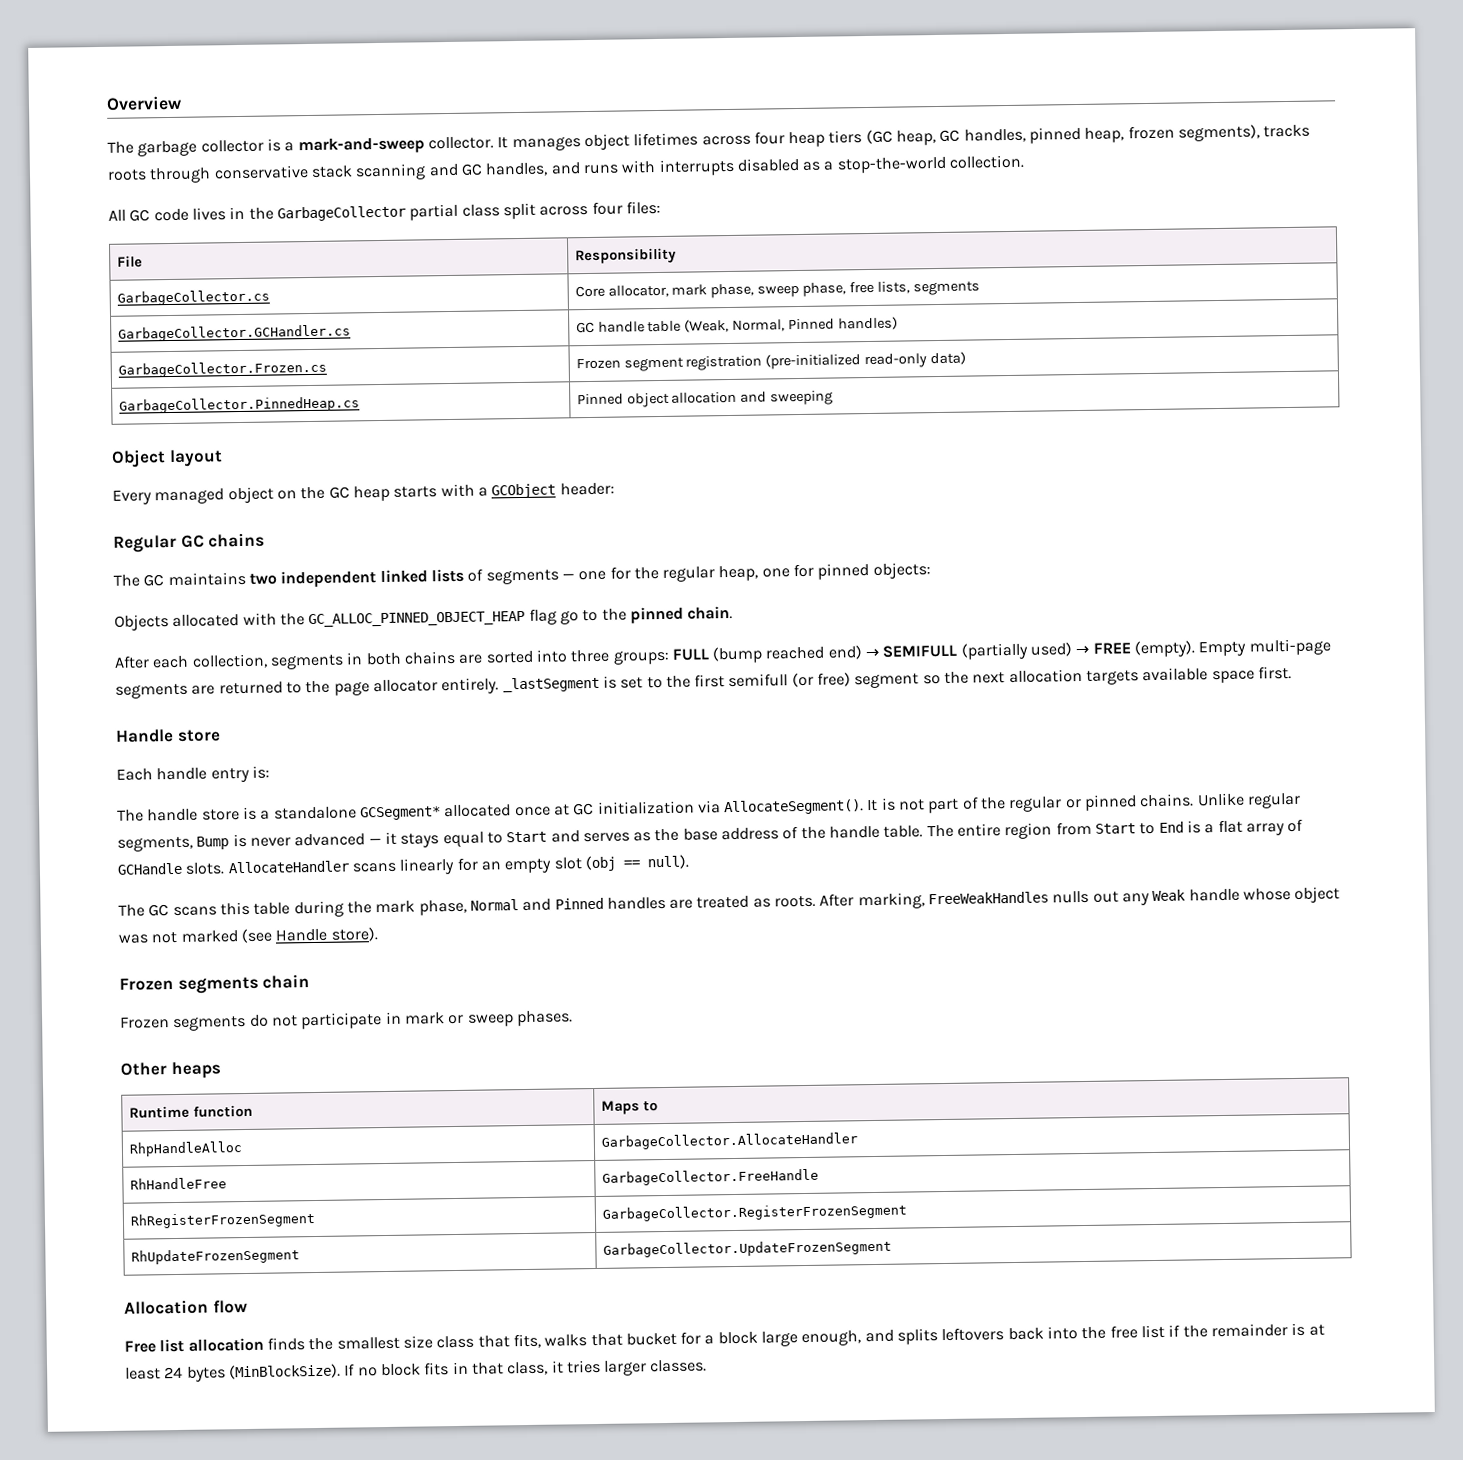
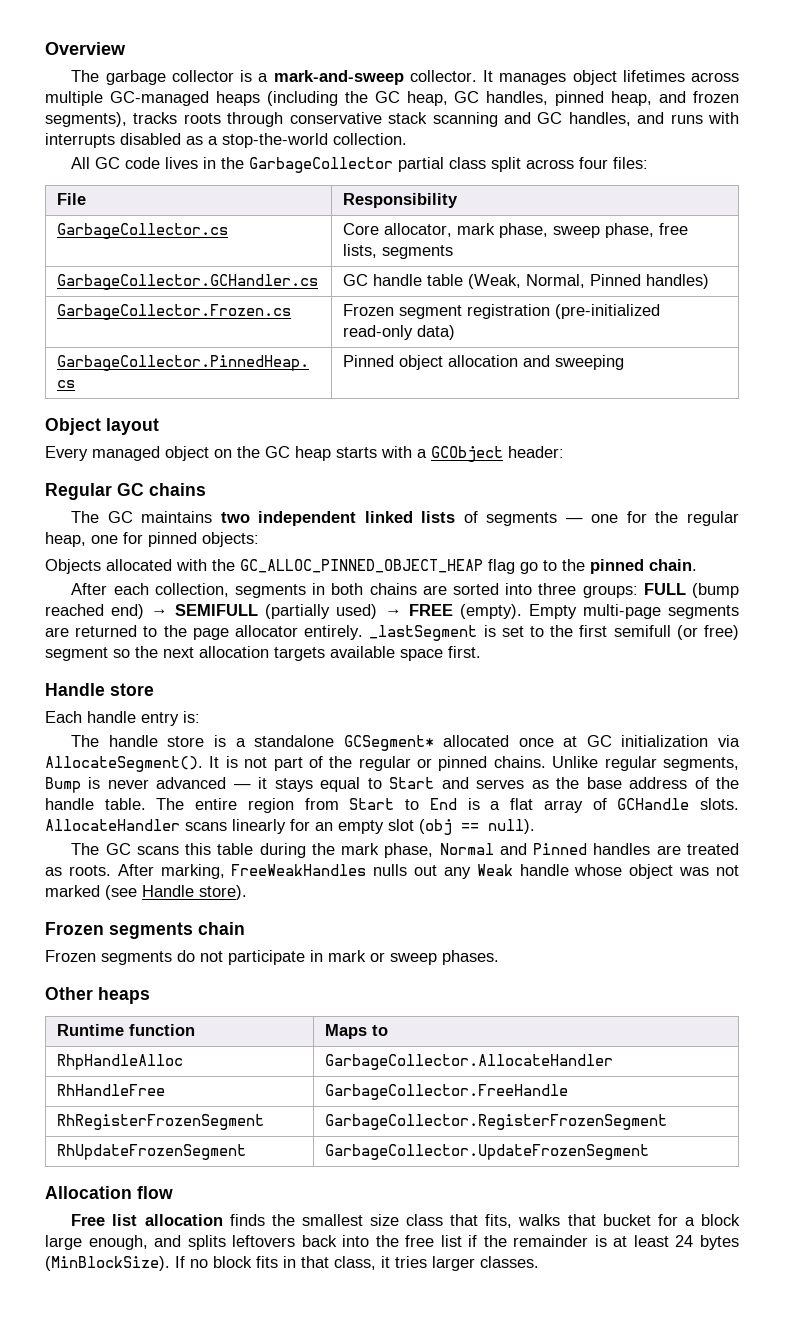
[753,129,893,148] four heap tiers (GC -> [45,91,400,106] multiple GC-managed heaps (including the GC
(1125, 135) none -> [659,91,687,103] and

